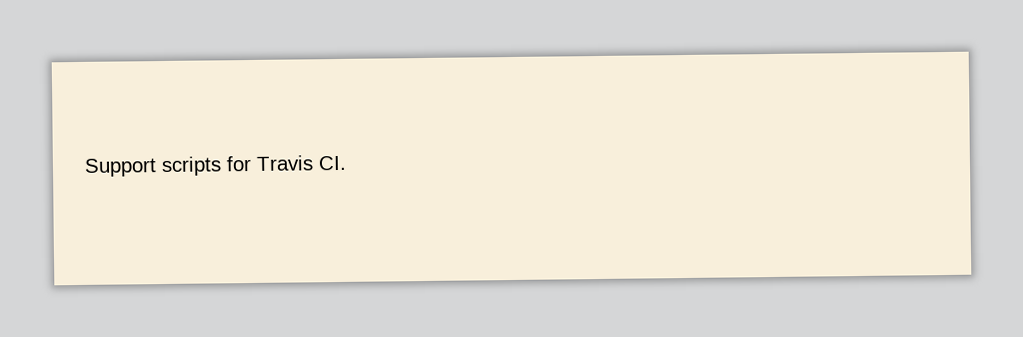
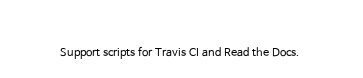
[318,155,347,171] CI. -> [188,47,299,57] CI and Read the Docs.

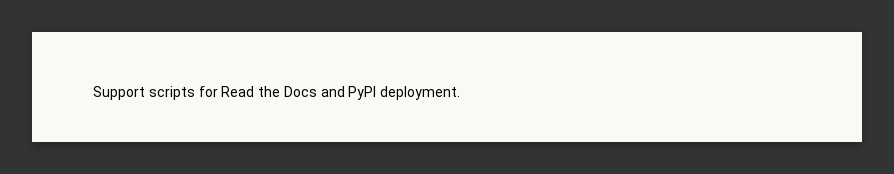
[154,47,299,57] Travis CI and Read the Docs. -> [221,86,461,100] Read the Docs and PyPI deployment.

